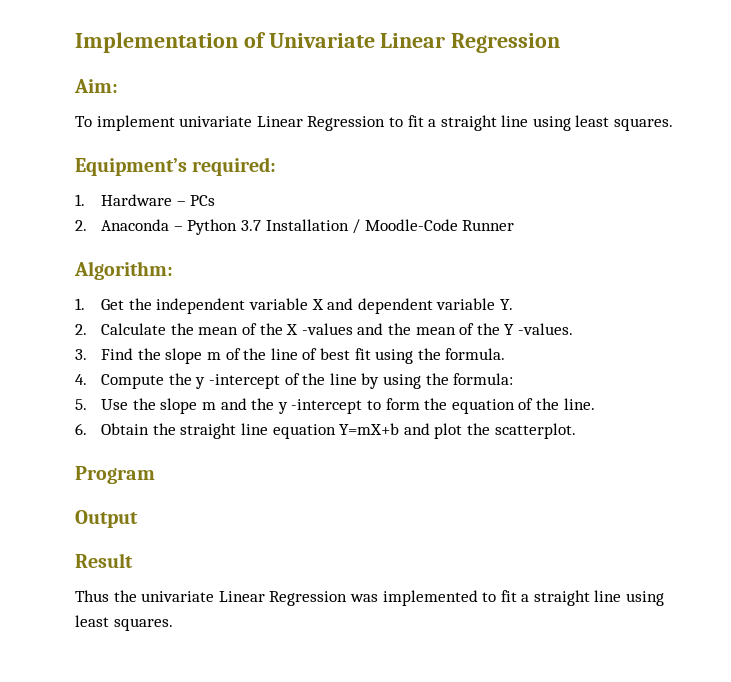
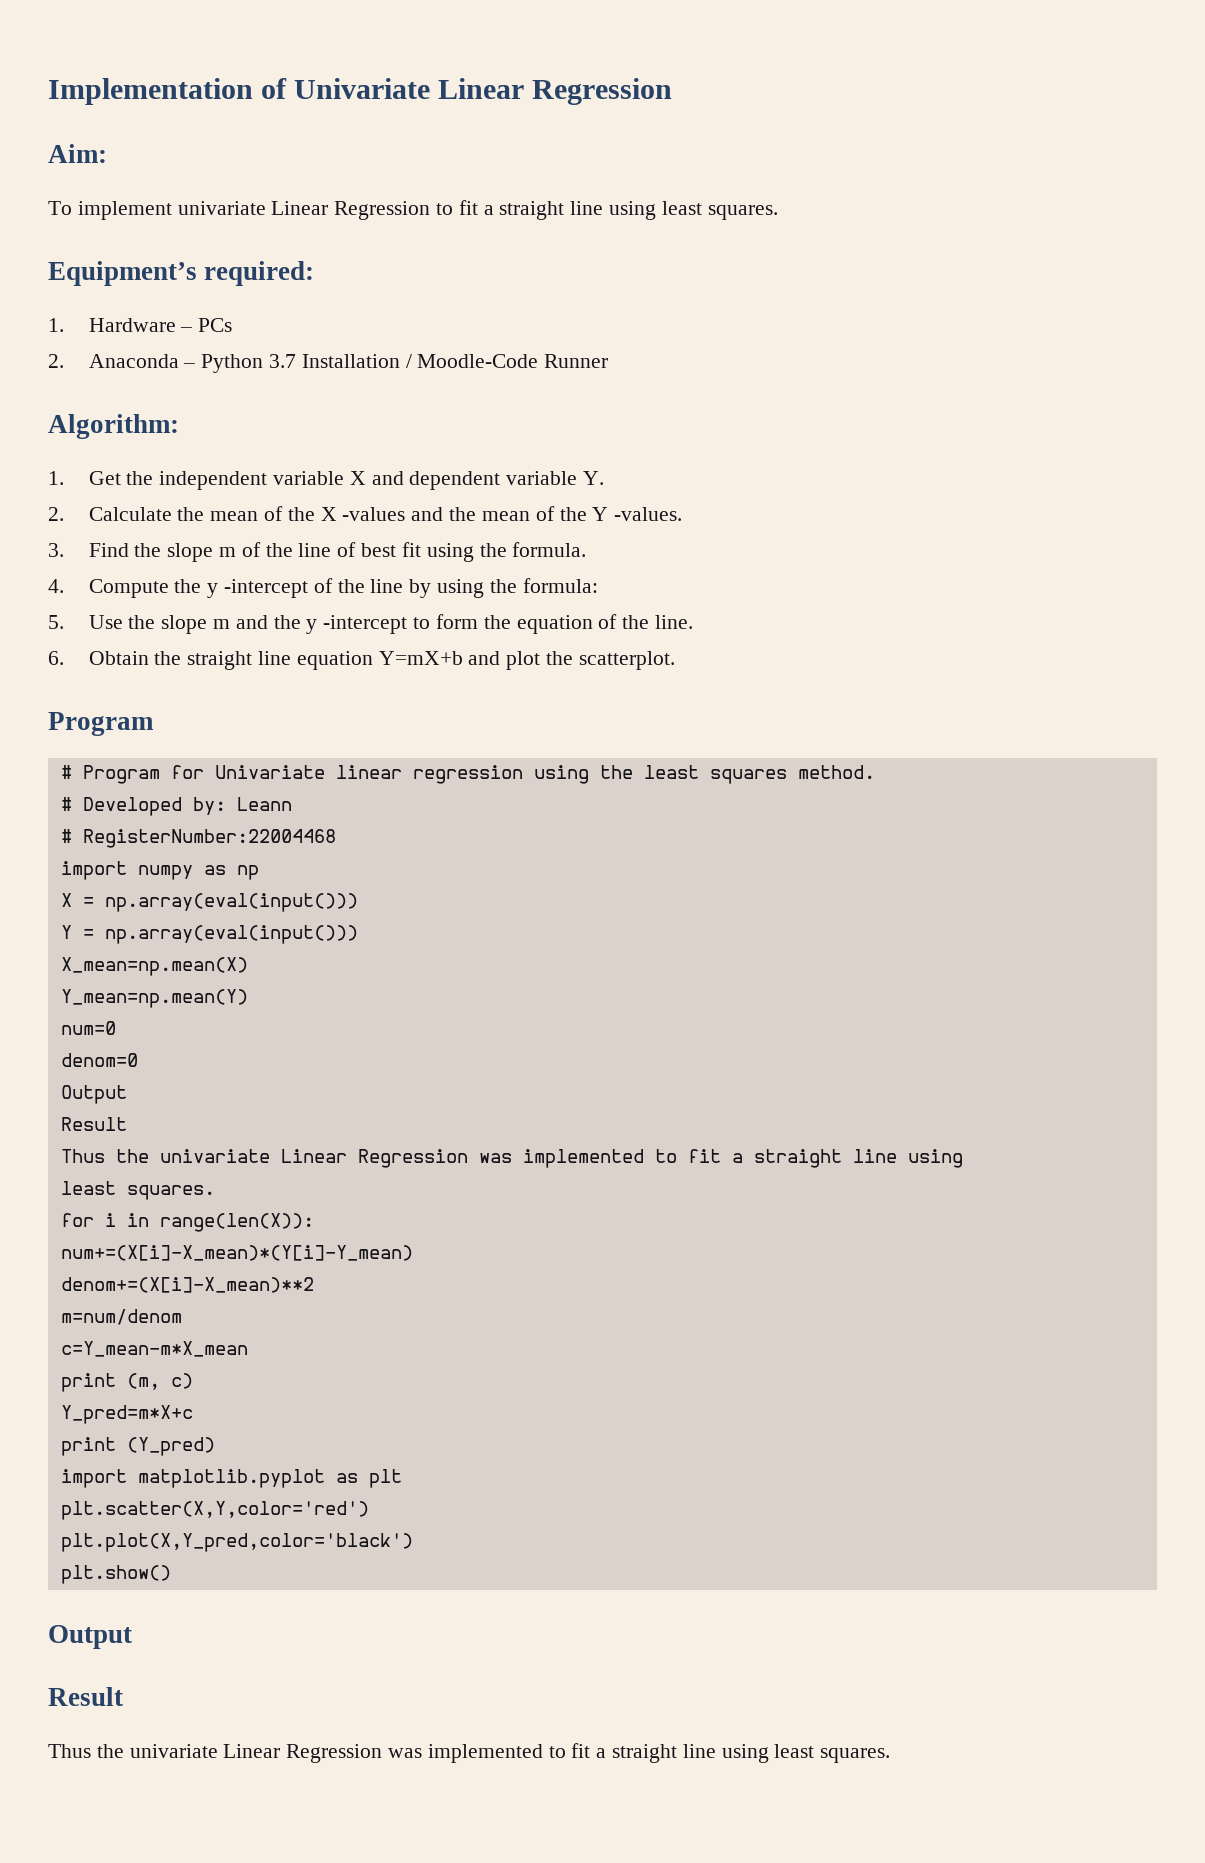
(155, 475) none -> [60,765,875,784] [60,797,292,816] [60,829,336,848] [60,861,259,880] [60,893,358,912] [60,925,358,944] [60,957,248,976] [60,989,248,1008] [60,1021,116,1035] [60,1053,138,1067] [60,1085,127,1104] [60,1117,127,1131] [60,1149,963,1168] [60,1181,215,1200] [60,1213,314,1232] [60,1245,413,1261] [60,1277,314,1293] [60,1309,182,1325] [60,1341,248,1357] [60,1373,193,1392] [60,1405,193,1424] [60,1437,215,1456] [60,1469,402,1488] [60,1501,369,1520] [60,1533,413,1552] [60,1565,171,1584] // # Program for Univariate linear regression using the least squares method. // # Developed by: Leann // # RegisterNumber:22004468 // import numpy as np // X = np.array(eval(input())) // Y = np.array(eval(input())) // X_mean=np.mean(X) // Y_mean=np.mean(Y) // num=0 // denom=0 // Output // Result // Thus the univariate Linear Regression was implemented to fit a straight line using // least squares. // for i in range(len(X)): // num+=(X[i]-X_mean)*(Y[i]-Y_mean) // denom+=(X[i]-X_mean)**2 // m=num/denom // c=Y_mean-m*X_mean // print (m, c) // Y_pred=m*X+c // print (Y_pred) // import matplotlib.pyplot as plt // plt.scatter(X,Y,color='red') // plt.plot(X,Y_pred,color='black') // plt.show()

